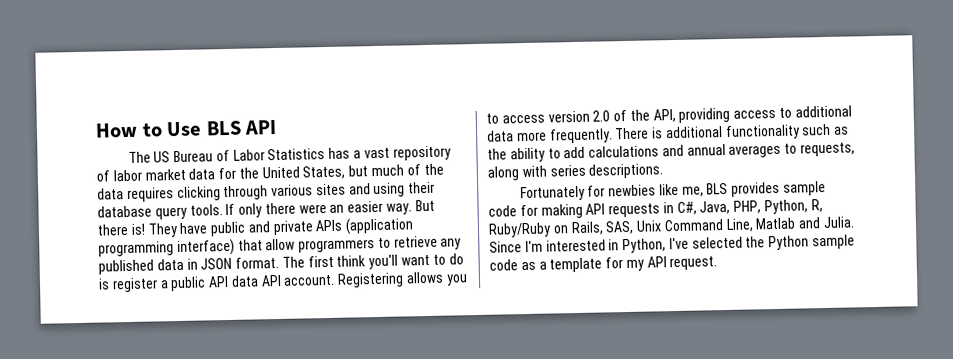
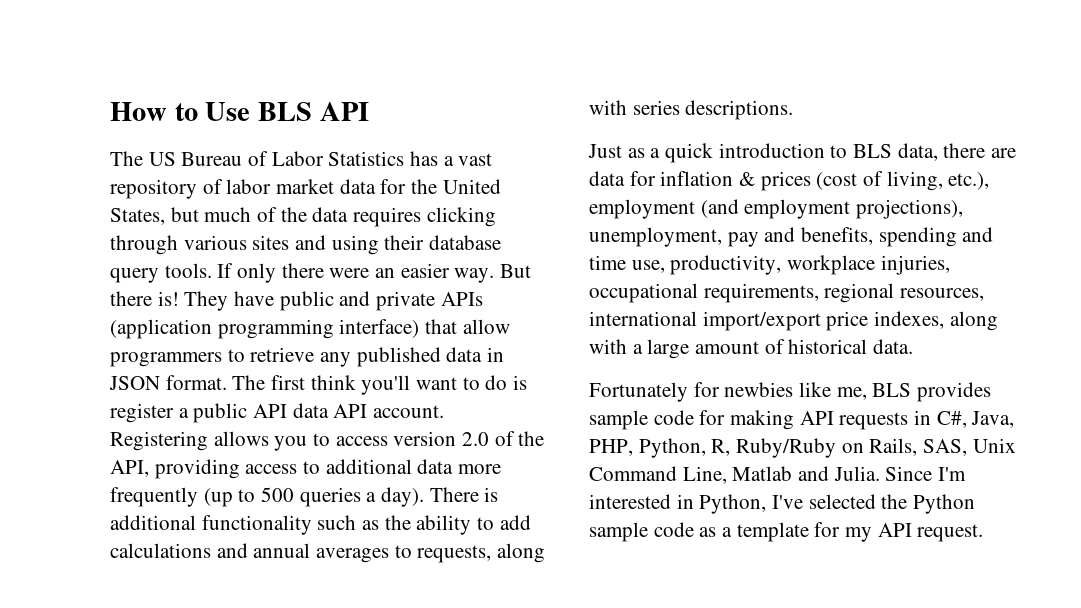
[549,128,613,144] frequently. -> [110,487,425,507] frequently (up to 500 queries a day).
(664, 171) none -> [588,143,1017,163] [589,171,990,191] [589,199,964,219] [589,227,994,247] [589,255,950,275] [589,283,985,303] [589,311,998,331] [589,339,914,359] // Just as a quick introduction to BLS data, there are data for inflation & prices (cost of living, etc.), employment (and employment projections), unemployment, pay and benefits, spending and time use, productivity, workplace injuries, occupational requirements, regional resources, international import/export price indexes, along with a large amount of historical data.

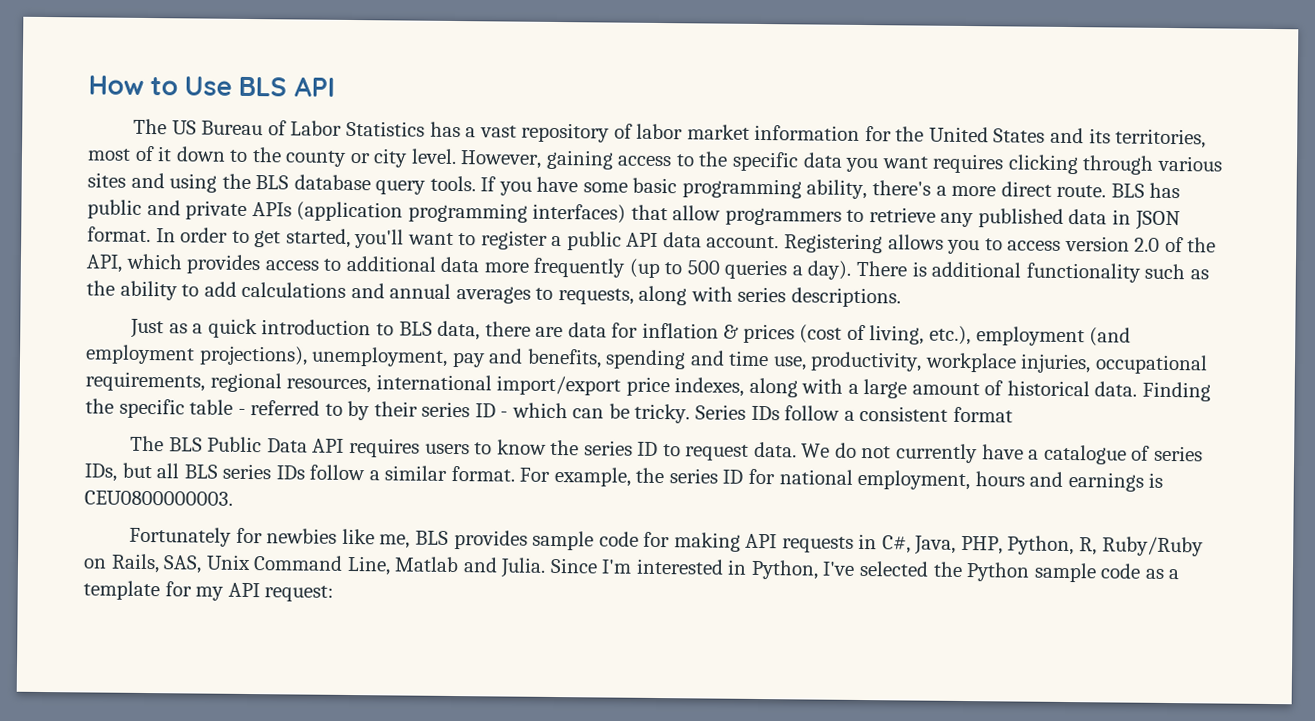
[339,179,376,194] data -> [754,124,861,141] information
[110,207,349,225] States, but much of the data -> [993,127,1207,149] [87,145,929,173] States and its territories, most of it down to the county or city level. However, gaining access to the specific data you want
[384,235,425,250] their -> [221,173,290,190] the BLS
[237,263,532,283] [110,291,275,311] only there were an easier way. But there is! They have -> [498,176,1181,200] you have some basic programming ability, there's a more direct route. BLS has
[339,319,420,338] interface) -> [532,203,627,224] interfaces)
[232,375,356,390] The first think -> [155,227,351,248] In order to get started,
[485,375,528,390] do is -> (477, 239) none
[333,404,368,418] API -> (702, 240) none
[154,459,240,479] providing -> [125,253,262,275] which provides
(914, 346) none -> [1142,381,1212,402] [85,398,1013,424] [130,435,1203,465] [84,462,1164,492] [84,490,233,506] Finding the specific table - referred to by their series ID - which can be tricky. Series IDs follow a consistent format // The BLS Public Data API requires users to know the series ID to request data. We do not currently have a catalogue of series IDs, but all BLS series IDs follow a similar format. For example, the series ID for national employment, hours and earnings is CEU0800000003.
[917,524,984,542] request. -> [264,585,335,602] request:

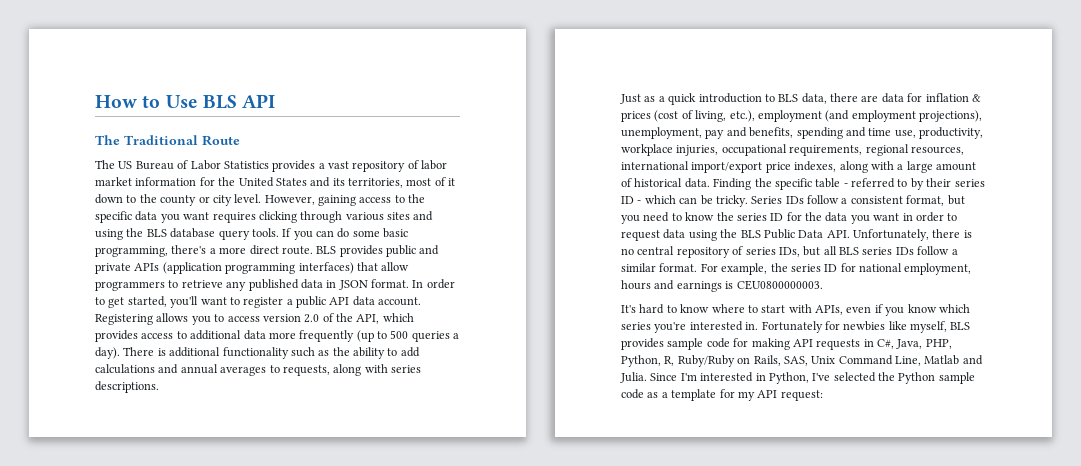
(335, 86) none -> [95,135,240,146] // The Traditional Route
[429,121,461,138] has -> [272,160,316,172] provides
[536,176,868,200] have some basic programming ability, -> [316,228,409,238] [95,246,168,257] can do some basic programming,
[1149,182,1181,199] has -> [339,245,383,257] provides
[952,406,1013,423] [130,435,470,458] format // The BLS Public Data API requires users -> [906,195,965,206] [621,212,670,224] format, but you need
[662,441,1127,465] to request data. We do not currently have a catalogue -> [786,212,958,224] [621,229,972,241] [621,246,730,258] for the data you want in order to request data using the BLS Public Data API. Unfortunately, there is no central repository
(233, 498) none -> [621,304,970,316] [621,321,759,333] It's hard to know where to start with APIs, even if you know which series you're interested in.
[379,534,411,549] me, -> [910,321,947,333] myself,

